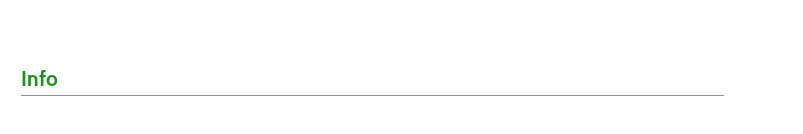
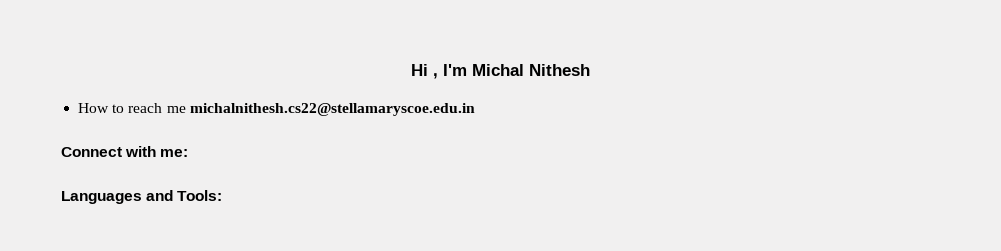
[21,70,58,86] Info -> [411,64,590,79] [78,103,475,116] [61,146,189,157] [61,190,223,204] Hi , I'm Michal Nithesh // How to reach me michalnithesh.cs22@stellamaryscoe.edu.in // Connect with me: // Languages and Tools:

